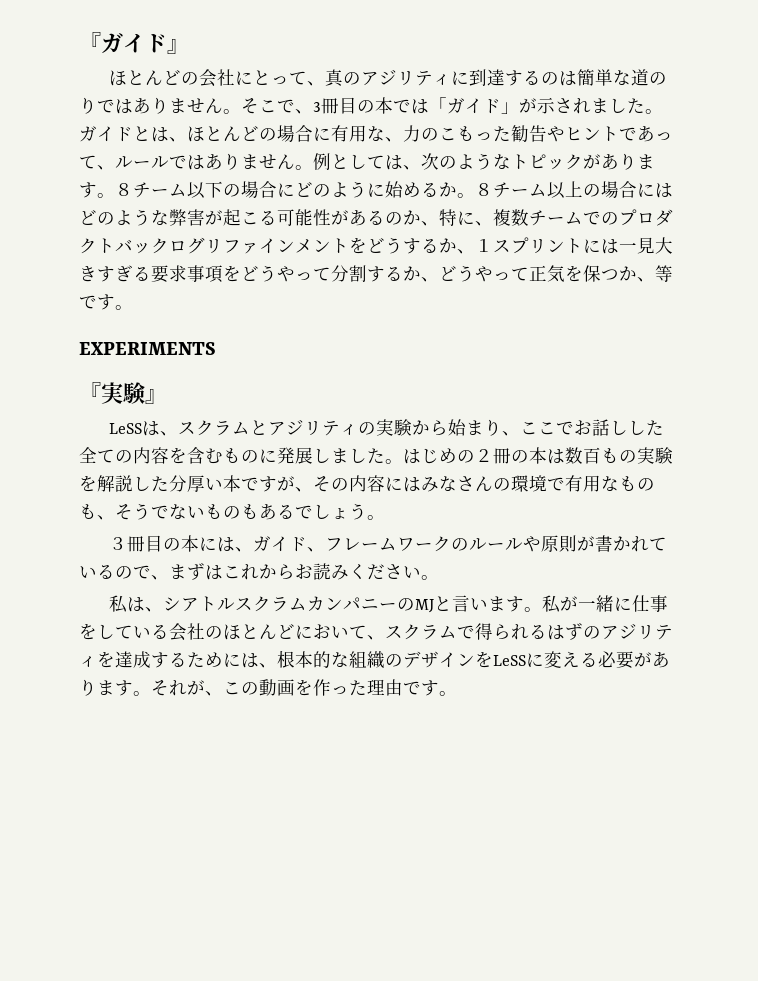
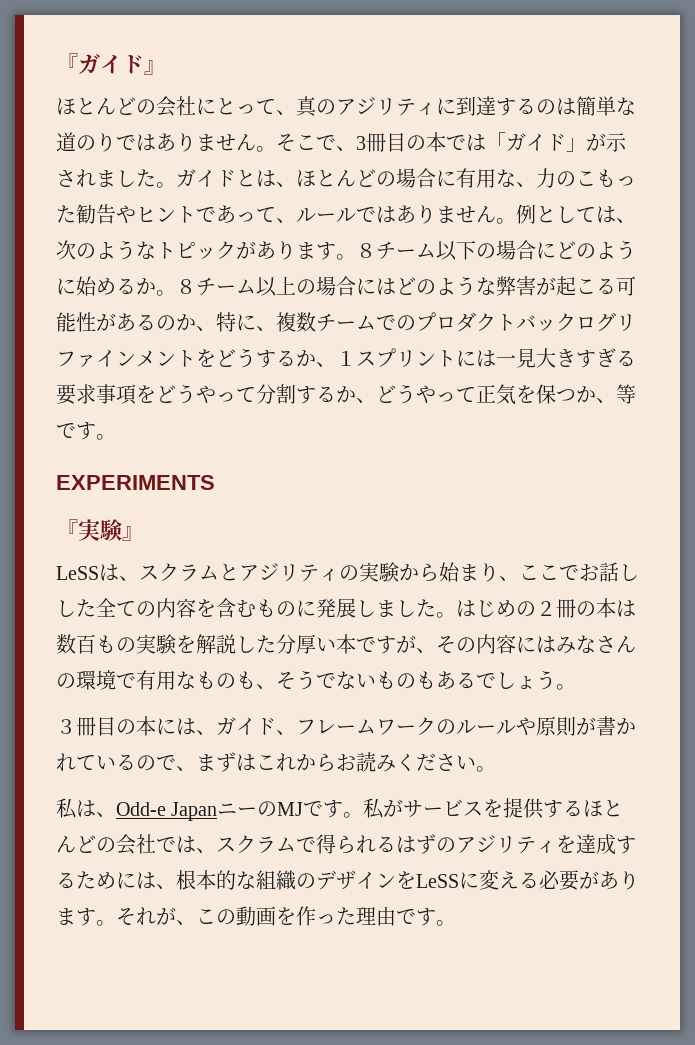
[162,595,668,613] [79,623,367,641] シアトルスクラムカンパニーのMJと言います。私が一緒に仕事をしている会社のほとんどにおいて -> [116,798,624,821] [56,834,196,855] Odd-e JapanニーのMJです。私がサービスを提供するほとんどの会社では

